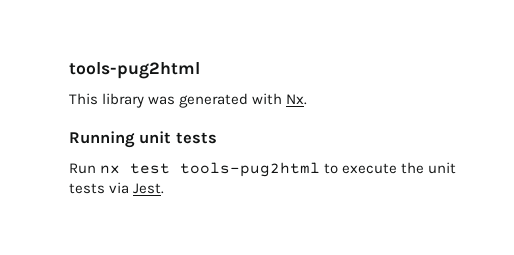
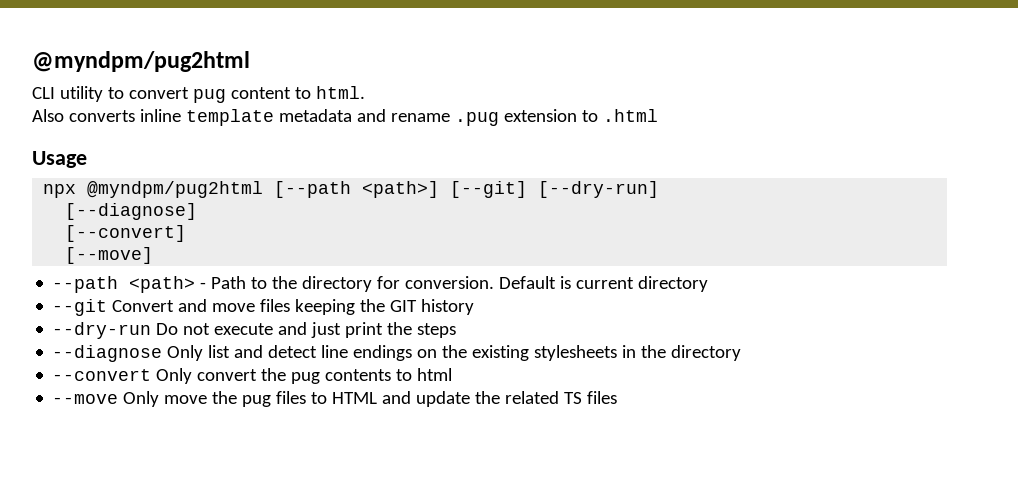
[69,62,200,79] [69,93,308,108] [69,131,217,148] [69,162,457,177] [69,182,165,194] tools-pug2html // This library was generated with Nx. // Running unit tests // Run nx test tools-pug2html to execute the unit tests via Jest. -> [32,51,250,72] [32,86,365,103] [32,109,658,126] [32,151,87,168] [43,181,660,198] [65,203,198,220] [65,225,187,242] [65,247,154,264] [52,276,709,293] [52,299,475,316] [52,322,457,339] [52,345,742,362] [52,368,453,384] [52,391,618,407] @myndpm/pug2html // CLI utility to convert pug content to html. // Also converts inline template metadata and rename .pug extension to .html // Usage // npx @myndpm/pug2html [--path <path>] [--git] [--dry-run] // [--diagnose] // [--convert] // [--move] // --path <path> - Path to the directory for conversion. Default is current directory // --git Convert and move files keeping the GIT history // --dry-run Do not execute and just print the steps // --diagnose Only list and detect line endings on the existing stylesheets in the directory // --convert Only convert the pug contents to html // --move Only move the pug files to HTML and update the related TS files

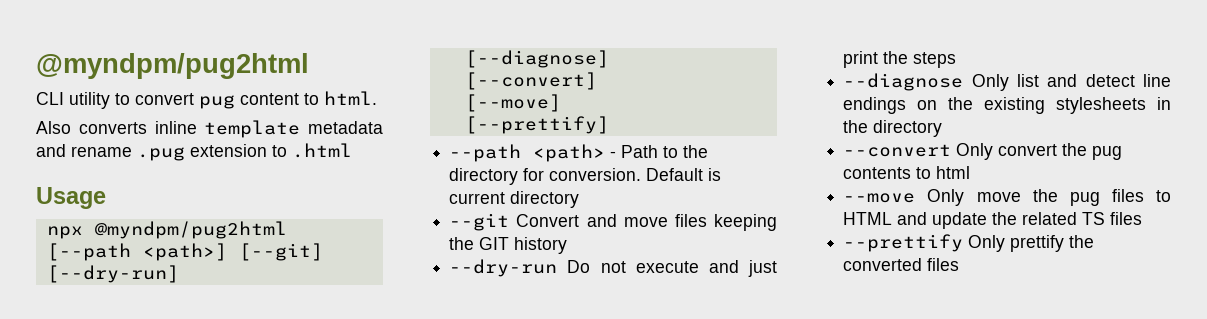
(154, 255) none -> [464,116,609,134] // [--prettify]
(618, 397) none -> [843,234,1095,252] [843,258,960,271] // --prettify Only prettify the converted files

